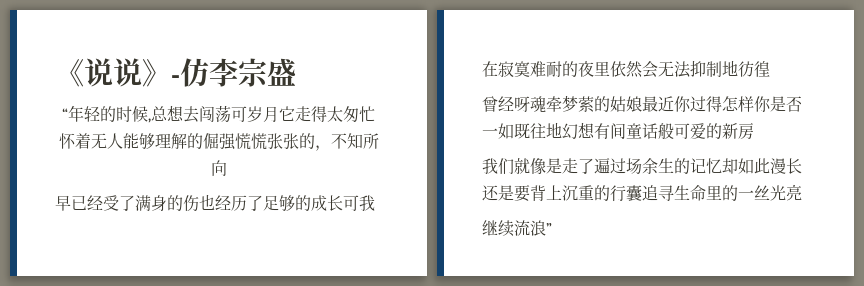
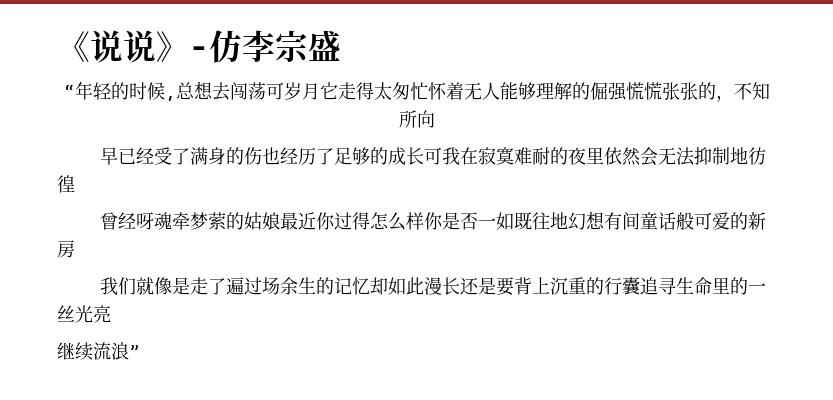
(739, 103) none -> [387,212,406,231] 么

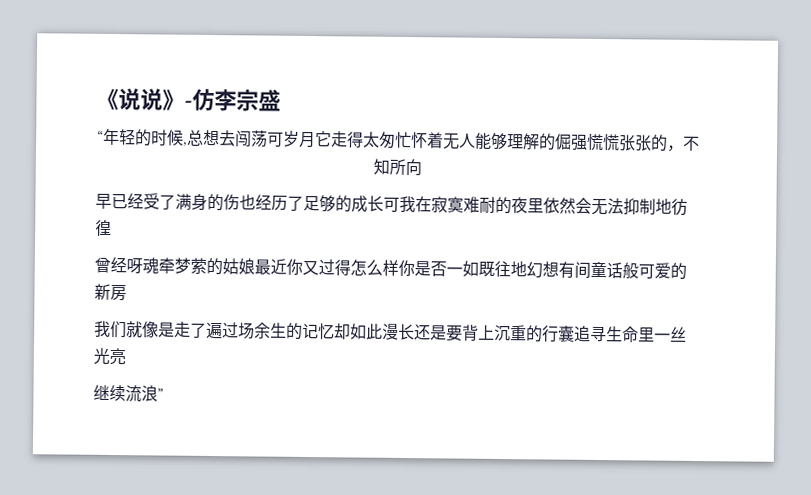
(335, 221) none -> [302,259,319,276] 又
[729,277,748,295] 的 -> (655, 334) none

